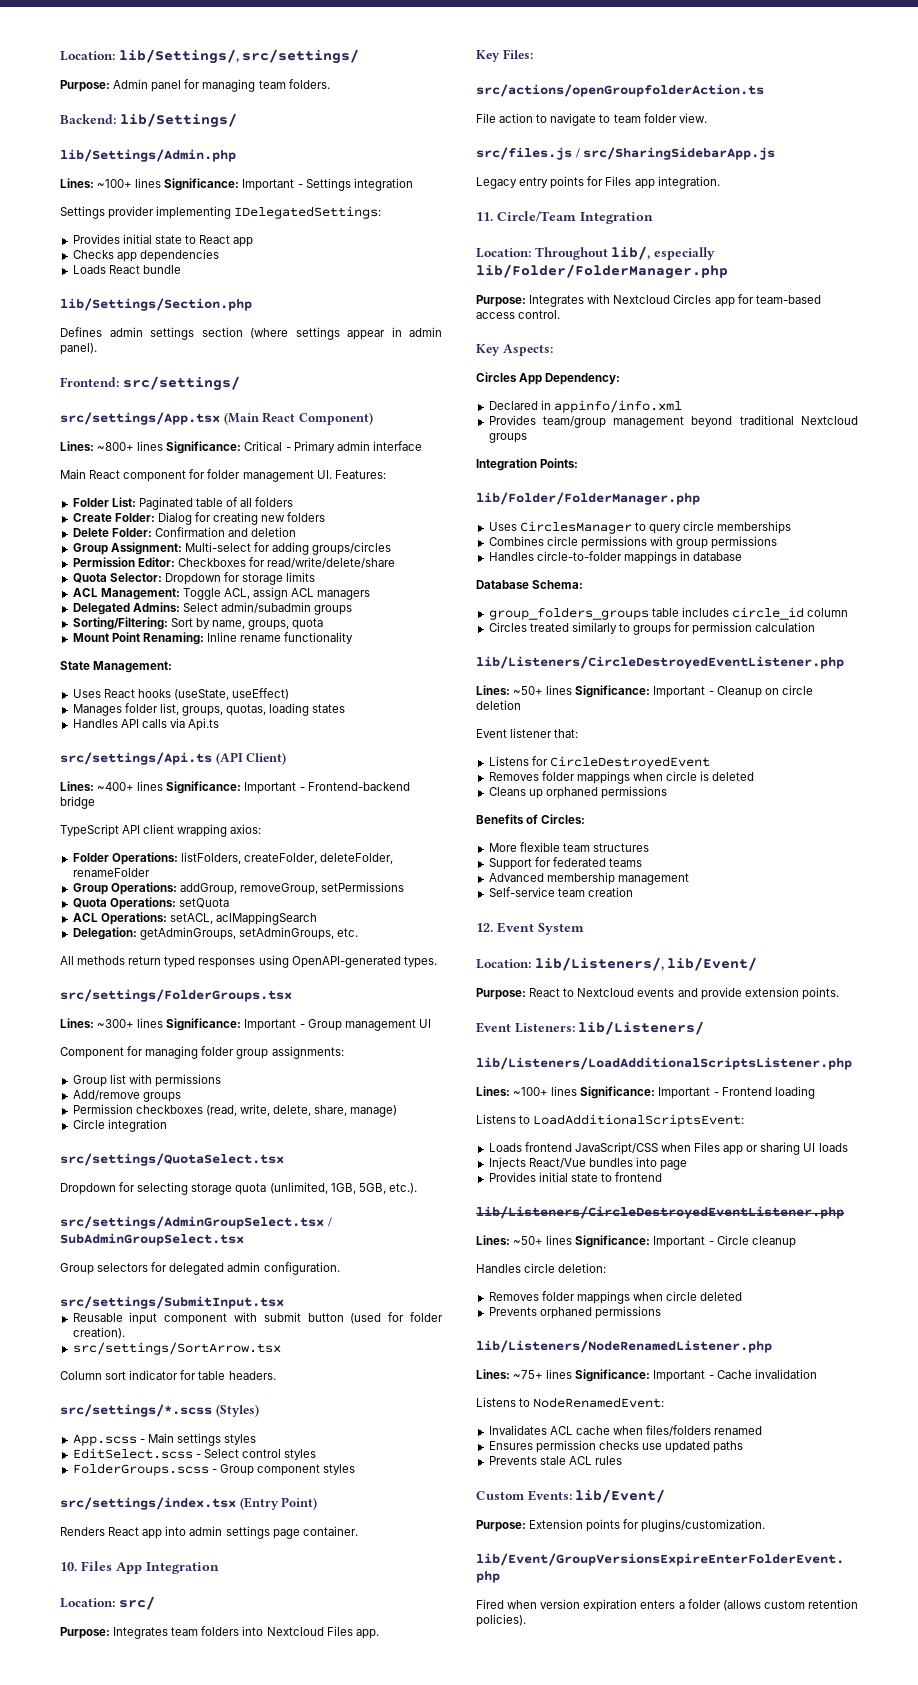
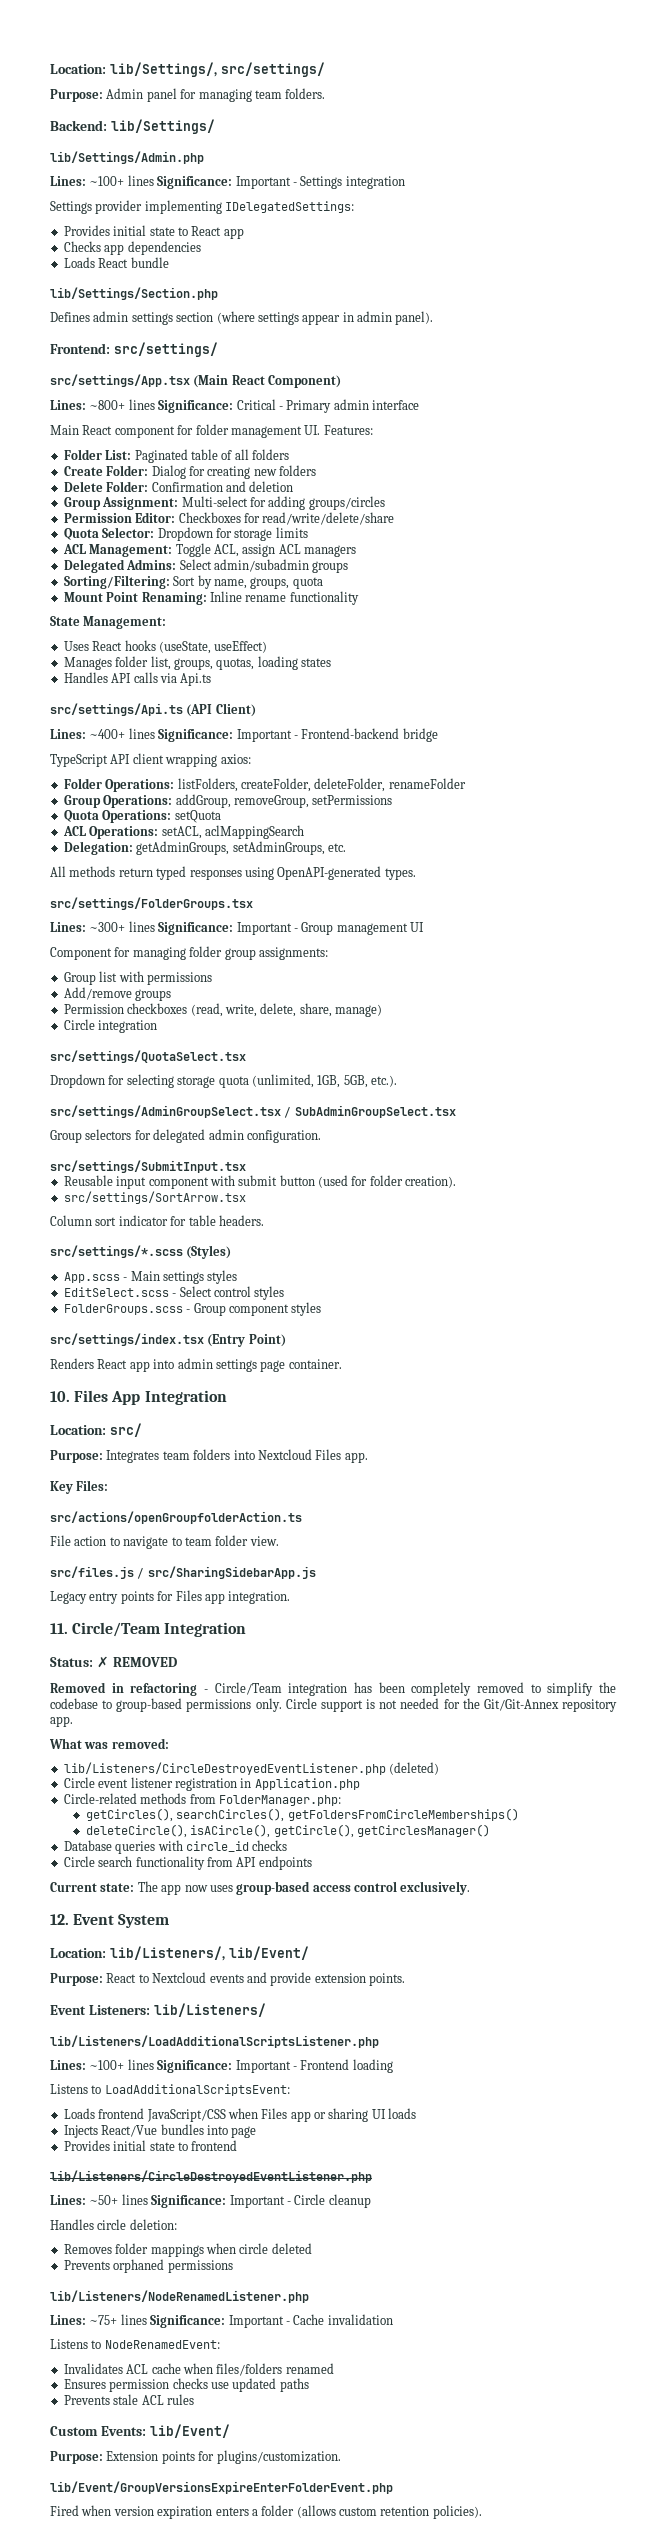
[476,246,715,260] [476,264,728,279] [476,294,821,307] [476,310,561,319] [476,344,553,356] [476,372,621,385] [488,400,682,413] [488,415,858,428] [488,433,527,443] [476,458,579,471] [476,492,700,505] [488,521,792,534] [488,536,778,549] [488,551,743,564] [476,580,584,589] [488,607,849,620] [488,622,816,635] [476,656,844,669] [476,685,813,698] [476,700,521,710] [476,728,579,738] [488,756,710,769] [488,771,755,784] [488,786,667,799] [476,814,586,824] [488,842,649,852] [488,857,642,870] [488,872,689,885] [488,887,633,897] Location: Throughout lib/, especially lib/Folder/FolderManager.php // Purpose: Integrates with Nextcloud Circles app for team-based access control. // Key Aspects: // Circles App Dependency: // Declared in appinfo/info.xml // Provides team/group management beyond traditional Nextcloud groups // Integration Points: // lib/Folder/FolderManager.php // Uses CirclesManager to query circle memberships // Combines circle permissions with group permissions // Handles circle-to-folder mappings in database // Database Schema: // group_folders_groups table includes circle_id column // Circles treated similarly to groups for permission calculation // lib/Listeners/CircleDestroyedEventListener.php // Lines: ~50+ lines Significance: Important - Cleanup on circle deletion // Event listener that: // Listens for CircleDestroyedEvent // Removes folder mappings when circle is deleted // Cleans up orphaned permissions // Benefits of Circles: // More flexible team structures // Support for federated teams // Advanced membership management // Self-service team creation -> [50,1656,177,1668] [50,1682,616,1696] [50,1698,617,1712] [50,1716,73,1727] [49,1738,169,1749] [63,1762,440,1775] [63,1777,360,1791] [63,1793,341,1806] [85,1808,519,1822] [85,1824,490,1838] [63,1840,288,1854] [63,1856,312,1870] [50,1881,471,1895] Status: ✗ REMOVED // Removed in refactoring - Circle/Team integration has been completely removed to simplify the codebase to group-based permissions only. Circle support is not needed for the Git/Git-Annex repository app. // What was removed: // lib/Listeners/CircleDestroyedEventListener.php (deleted) // Circle event listener registration in Application.php // Circle-related methods from FolderManager.php: // getCircles(), searchCircles(), getFoldersFromCircleMemberships() // deleteCircle(), isACircle(), getCircle(), getCirclesManager() // Database queries with circle_id checks // Circle search functionality from API endpoints // Current state: The app now uses group-based access control exclusively.

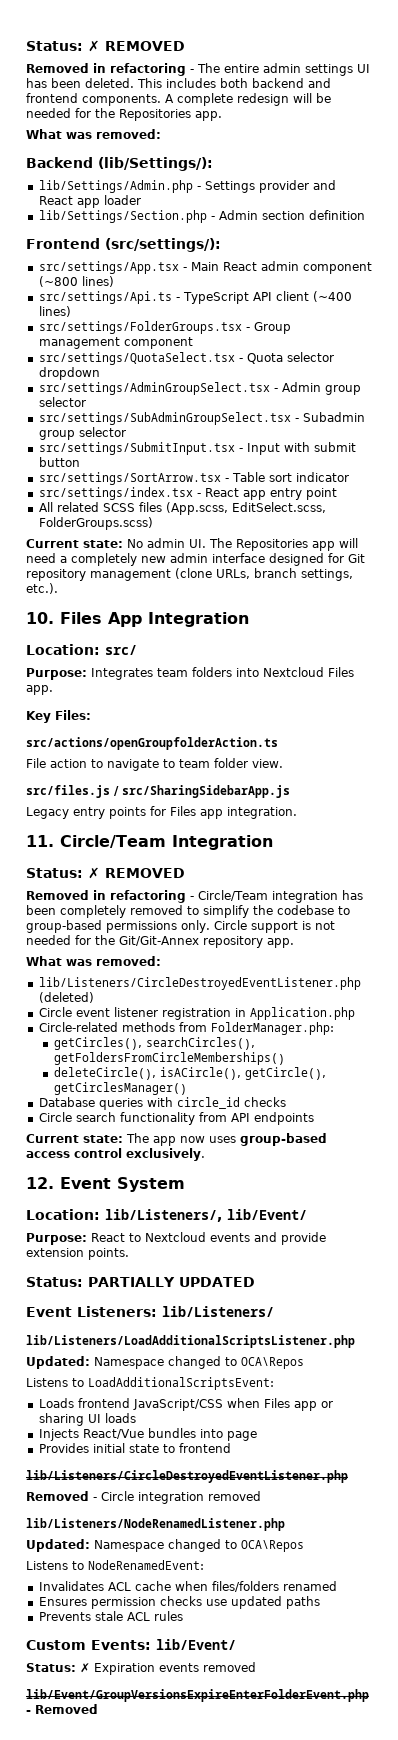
[50,62,325,77] [50,88,326,102] [50,119,215,134] [50,151,204,164] [50,175,405,189] [50,200,355,214] [63,225,244,239] [63,241,201,255] [63,257,169,268] [50,287,218,300] [50,311,434,325] [50,342,218,357] [50,374,342,388] [50,399,419,413] [50,424,373,438] [63,449,289,463] [63,465,316,479] [63,481,294,492] [63,496,385,510] [63,512,395,525] [63,527,308,541] [62,543,356,557] [63,559,349,573] [63,575,323,589] [63,591,359,605] [50,616,167,629] [63,640,268,654] [63,656,331,670] [63,672,212,686] [50,703,256,717] [50,728,438,742] [50,753,251,767] [63,778,466,792] [63,794,393,808] [63,810,221,823] [62,825,304,839] [63,841,346,855] [50,866,416,880] [50,897,253,910] [50,921,424,935] [50,946,328,960] [63,971,212,985] [63,987,172,1001] [63,1003,382,1017] [63,1019,158,1033] [50,1050,246,1063] [50,1074,397,1088] [50,1105,456,1118] [50,1129,321,1143] [50,1160,246,1173] [63,1175,209,1189] Location: lib/Settings/, src/settings/ // Purpose: Admin panel for managing team folders. // Backend: lib/Settings/ // lib/Settings/Admin.php // Lines: ~100+ lines Significance: Important - Settings integration // Settings provider implementing IDelegatedSettings: // Provides initial state to React app // Checks app dependencies // Loads React bundle // lib/Settings/Section.php // Defines admin settings section (where settings appear in admin panel). // Frontend: src/settings/ // src/settings/App.tsx (Main React Component) // Lines: ~800+ lines Significance: Critical - Primary admin interface // Main React component for folder management UI. Features: // Folder List: Paginated table of all folders // Create Folder: Dialog for creating new folders // Delete Folder: Confirmation and deletion // Group Assignment: Multi-select for adding groups/circles // Permission Editor: Checkboxes for read/write/delete/share // Quota Selector: Dropdown for storage limits // ACL Management: Toggle ACL, assign ACL managers // Delegated Admins: Select admin/subadmin groups // Sorting/Filtering: Sort by name, groups, quota // Mount Point Renaming: Inline rename functionality // State Management: // Uses React hooks (useState, useEffect) // Manages folder list, groups, quotas, loading states // Handles API calls via Api.ts // src/settings/Api.ts (API Client) // Lines: ~400+ lines Significance: Important - Frontend-backend bridge // TypeScript API client wrapping axios: // Folder Operations: listFolders, createFolder, deleteFolder, renameFolder // Group Operations: addGroup, removeGroup, setPermissions // Quota Operations: setQuota // ACL Operations: setACL, aclMappingSearch // Delegation: getAdminGroups, setAdminGroups, etc. // All methods return typed responses using OpenAPI-generated types. // src/settings/FolderGroups.tsx // Lines: ~300+ lines Significance: Important - Group management UI // Component for managing folder group assignments: // Group list with permissions // Add/remove groups // Permission checkboxes (read, write, delete, share, manage) // Circle integration // src/settings/QuotaSelect.tsx // Dropdown for selecting storage quota (unlimited, 1GB, 5GB, etc.). // src/settings/AdminGroupSelect.tsx / SubAdminGroupSelect.tsx // Group selectors for delegated admin configuration. // src/settings/SubmitInput.tsx // Reusable input component -> [26,40,185,52] [26,63,370,76] [26,78,331,88] [26,93,331,106] [26,108,222,121] [26,129,161,139] [26,157,213,171] [38,180,336,193] [38,195,141,208] [38,210,365,223] [26,238,221,252] [38,261,372,274] [38,276,114,287] [38,291,352,304] [38,306,71,317] [38,321,291,334] [38,337,193,349] [38,352,334,365] [38,367,100,380] [38,382,361,395] [38,397,86,407] [38,412,365,425] [38,427,126,440] [38,442,280,455] Status: ✗ REMOVED // Removed in refactoring - The entire admin settings UI has been deleted. This includes both backend and frontend components. A complete redesign will be needed for the Repositories app. // What was removed: // Backend (lib/Settings/): // lib/Settings/Admin.php - Settings provider and React app loader // lib/Settings/Section.php - Admin section definition // Frontend (src/settings/): // src/settings/App.tsx - Main React admin component (~800 lines) // src/settings/Api.ts - TypeScript API client (~400 lines) // src/settings/FolderGroups.tsx - Group management component // src/settings/QuotaSelect.tsx - Quota selector dropdown // src/settings/AdminGroupSelect.tsx - Admin group selector // src/settings/SubAdminGroupSelect.tsx - Subadmin group selector // src/settings/SubmitInput.tsx - Input
[318,1175,457,1188] (used for folder creation). -> (80, 462) none
[50,1215,92,1226] // Column -> [224,472,265,482] - Table
[170,1215,264,1226] [50,1245,232,1259] [63,1270,238,1284] [63,1286,285,1300] [63,1302,322,1316] [50,1333,286,1347] [50,1358,342,1372] for table headers. // src/settings/*.scss (Styles) // App.scss - Main settings styles // EditSelect.scss - Select control styles // FolderGroups.scss - Group component styles // src/settings/index.tsx (Entry Point) // Renders React app into admin settings page container. -> [38,487,337,500] [38,502,326,515] [38,517,153,530] [26,538,358,551] [26,553,365,566] [26,568,353,581] [26,583,58,594] // src/settings/index.tsx - React app entry point // All related SCSS files (App.scss, EditSelect.scss, FolderGroups.scss) // Current state: No admin UI. The Repositories app will need a completely new admin interface designed for Git repository management (clone URLs, branch settings, etc.).
(405, 1979) none -> [26,1277,255,1287] // Status: PARTIALLY UPDATED
[50,2059,393,2073] Lines: ~100+ lines Significance: Important - Frontend loading -> [26,1356,304,1369] Updated: Namespace changed to OCA\Repos
[50,2194,371,2208] [50,2219,177,2230] [63,2243,312,2257] [63,2259,233,2273] [50,2290,309,2303] [50,2314,393,2328] Lines: ~50+ lines Significance: Important - Circle cleanup // Handles circle deletion: // Removes folder mappings when circle deleted // Prevents orphaned permissions // lib/Listeners/NodeRenamedListener.php // Lines: ~75+ lines Significance: Important - Cache invalidation -> [26,1491,261,1504] [26,1518,285,1531] [26,1539,304,1552] Removed - Circle integration removed // lib/Listeners/NodeRenamedListener.php // Updated: Namespace changed to OCA\Repos
[50,2450,341,2464] [50,2481,393,2494] [50,2505,482,2519] Purpose: Extension points for plugins/customization. // lib/Event/GroupVersionsExpireEnterFolderEvent.php // Fired when version expiration enters a folder (allows custom retention policies). -> [26,1662,256,1675] [26,1689,369,1702] [26,1704,98,1714] Status: ✗ Expiration events removed // lib/Event/GroupVersionsExpireEnterFolderEvent.php - Removed

